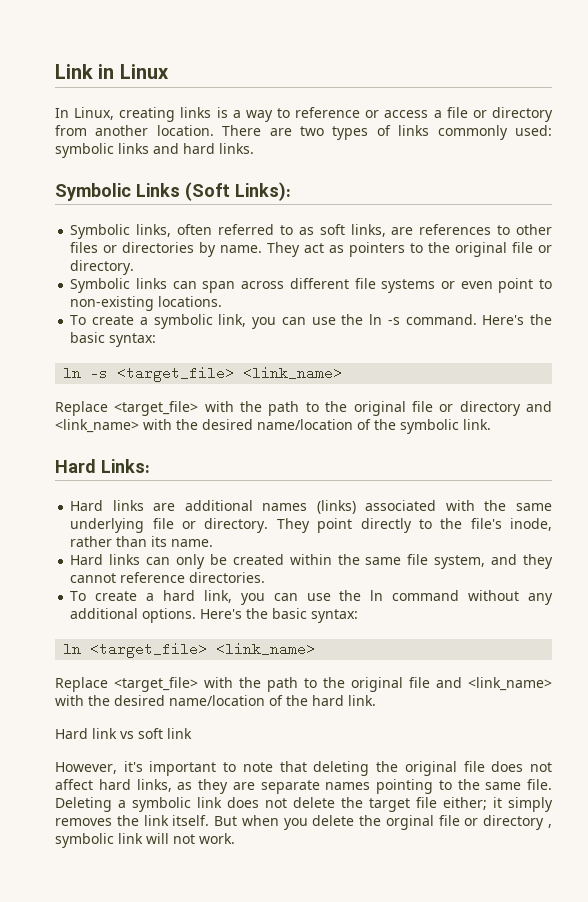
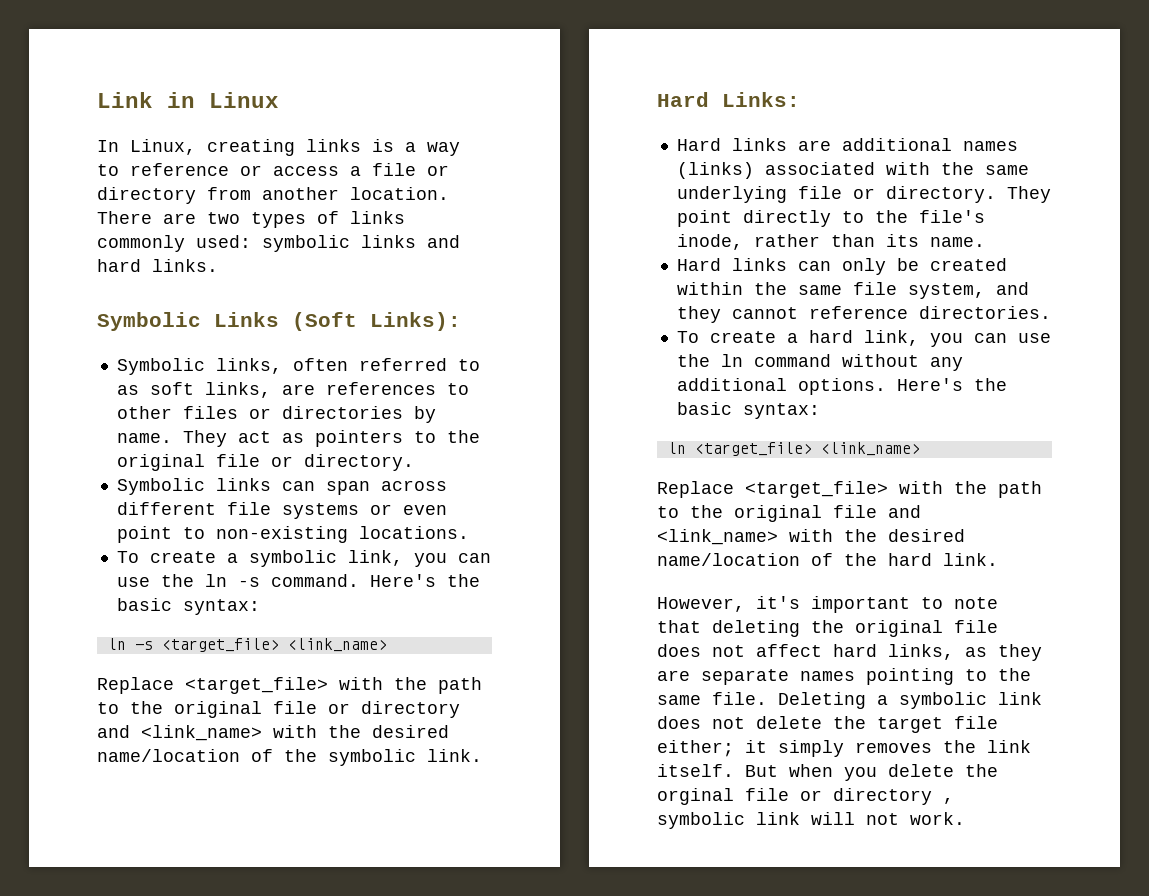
[55,728,192,739] // Hard link vs soft link -> (998, 559) none

